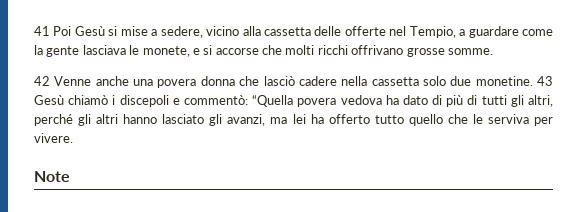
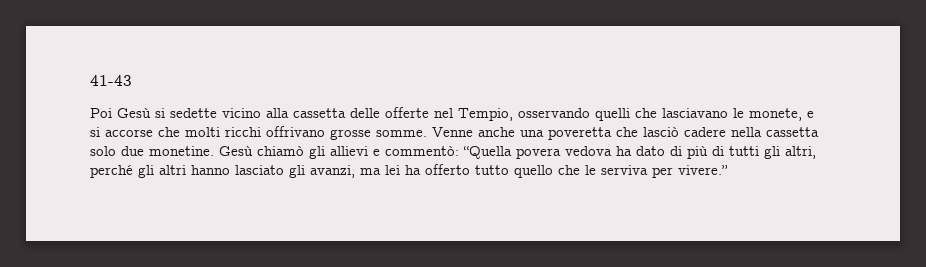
[34,26,50,36] 41 -> [90,75,132,86] 41-43 //
[120,26,203,38] mise a sedere, -> [170,108,217,118] sedette
[459,26,553,38] [34,45,126,57] a guardare come la gente lasciava -> [518,108,728,121] osservando quelli che lasciavano
[34,76,50,86] // 42 -> (427, 133) none
[157,76,235,88] povera donna -> [548,127,612,140] poveretta
[536,76,553,86] 43 -> (214, 151) none
[112,95,169,107] i discepoli -> [309,146,368,159] gli allievi
[34,133,73,143] [34,171,70,182] vivere. // Note -> [678,165,728,175] vivere.”

